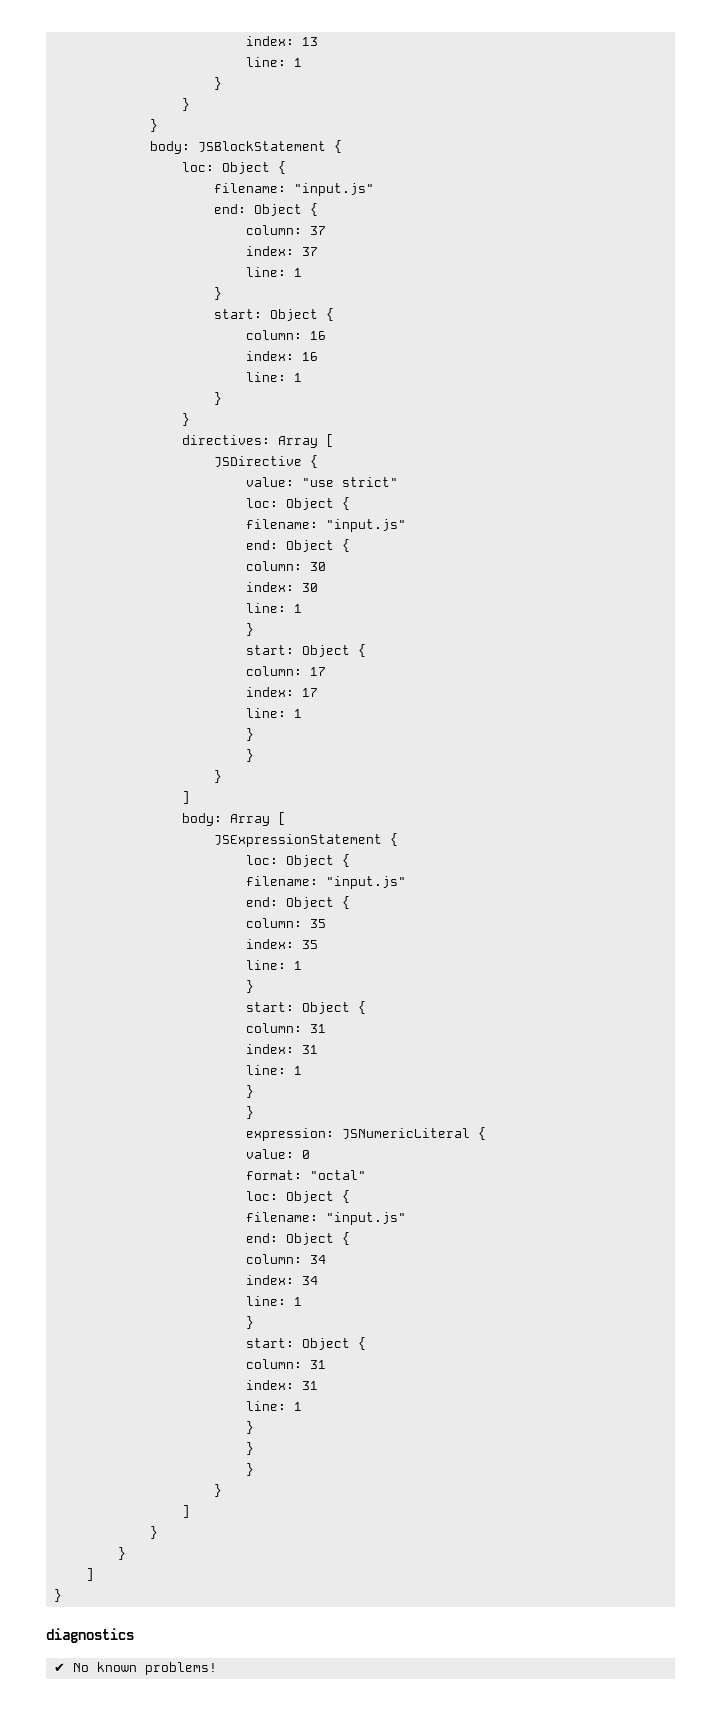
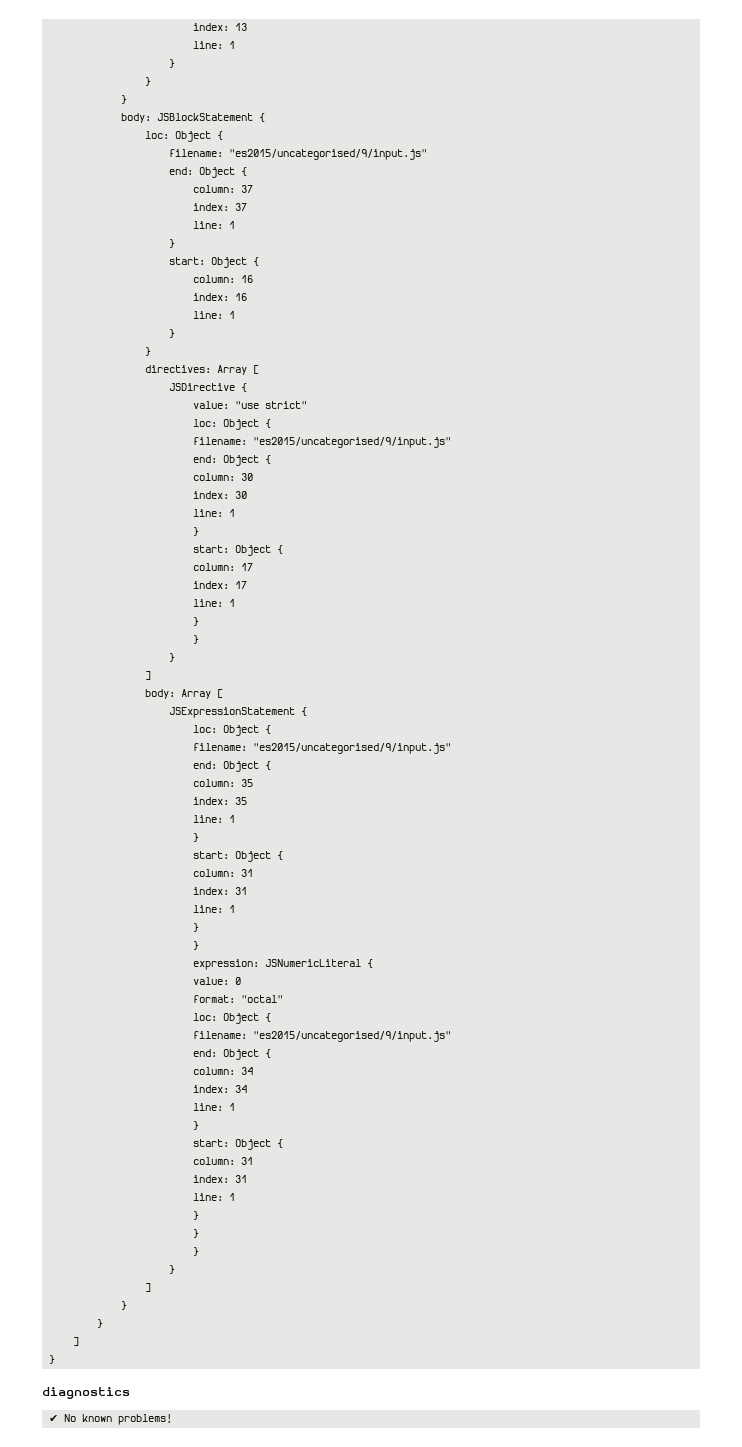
[293,183,374,196] "input.js" -> [228,149,427,160] "es2015/uncategorised/9/input.js"
[325,519,406,532] "input.js" -> [252,437,451,448] "es2015/uncategorised/9/input.js"
[325,876,406,889] "input.js" -> [252,743,451,754] "es2015/uncategorised/9/input.js"
[325,1212,406,1225] "input.js" -> [252,1031,451,1042] "es2015/uncategorised/9/input.js"

